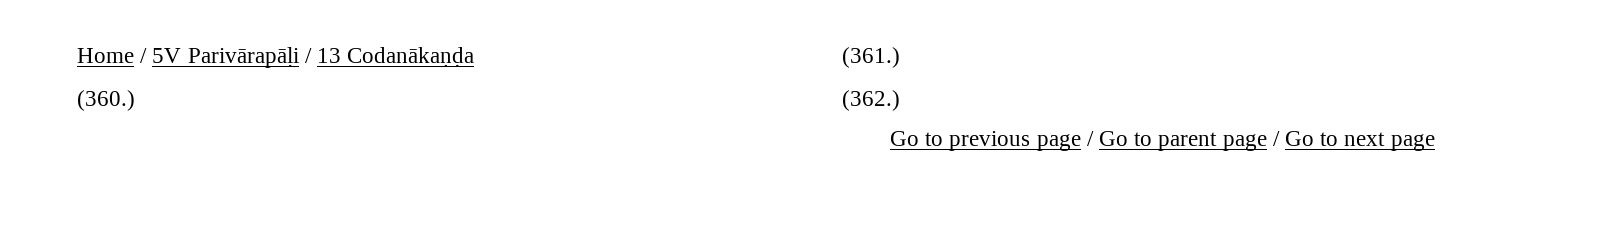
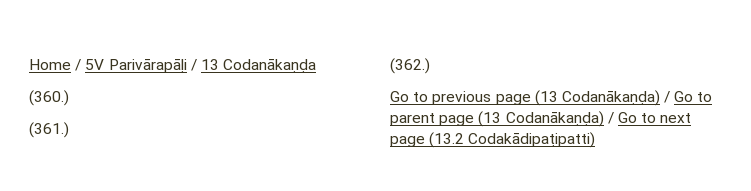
(1081, 142) none -> [534,90,660,106] (13 Codanākaṇḍa)
(1267, 142) none -> [478,111,604,127] (13 Codanākaṇḍa)
(1435, 142) none -> [429,132,596,148] (13.2 Codakādipaṭipatti)

